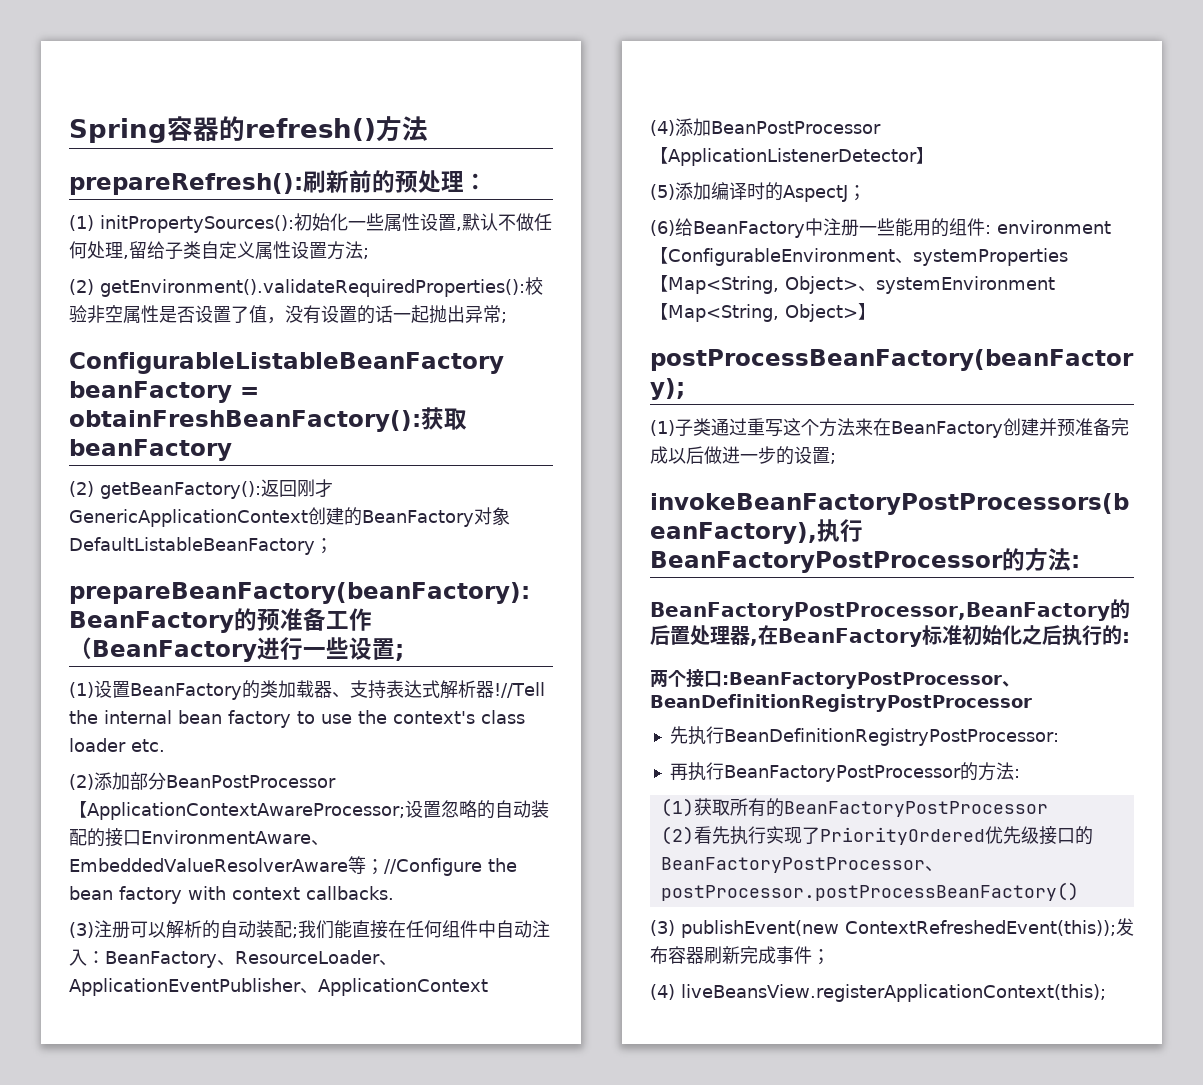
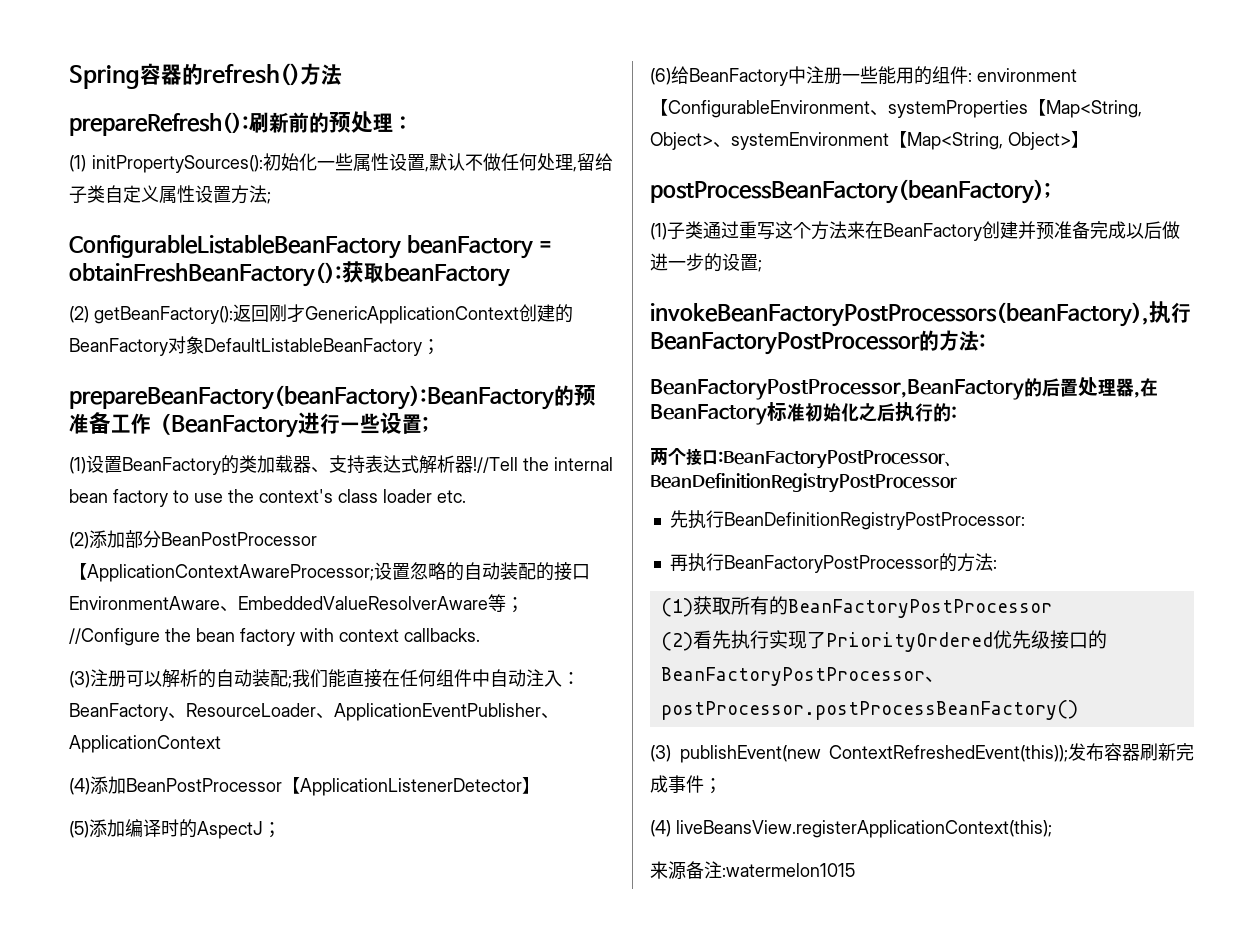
[69,277,543,297] [69,305,507,324] // (2) getEnvironment().validateRequiredProperties():校验非空属性是否设置了值，没有设置的话一起抛出异常; -> (271, 198) none
(1106, 993) none -> [650,861,855,880] // 来源备注:watermelon1015

